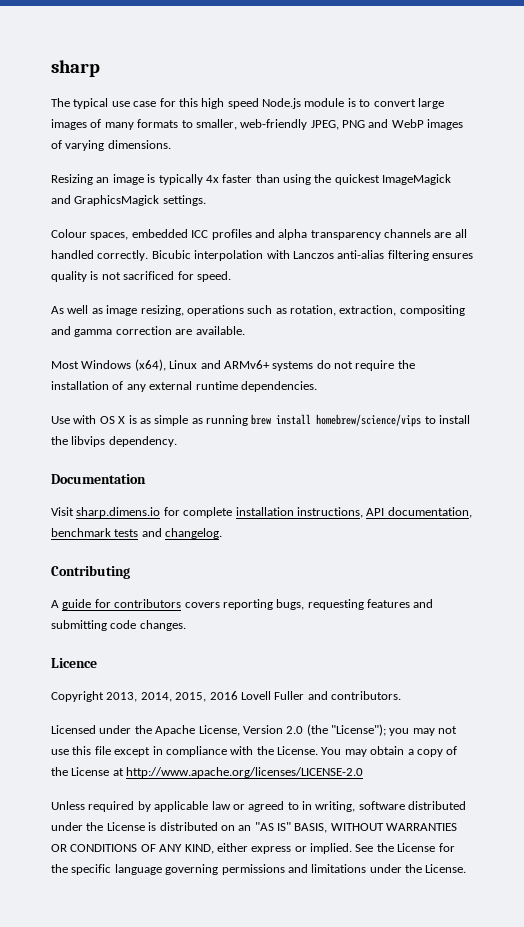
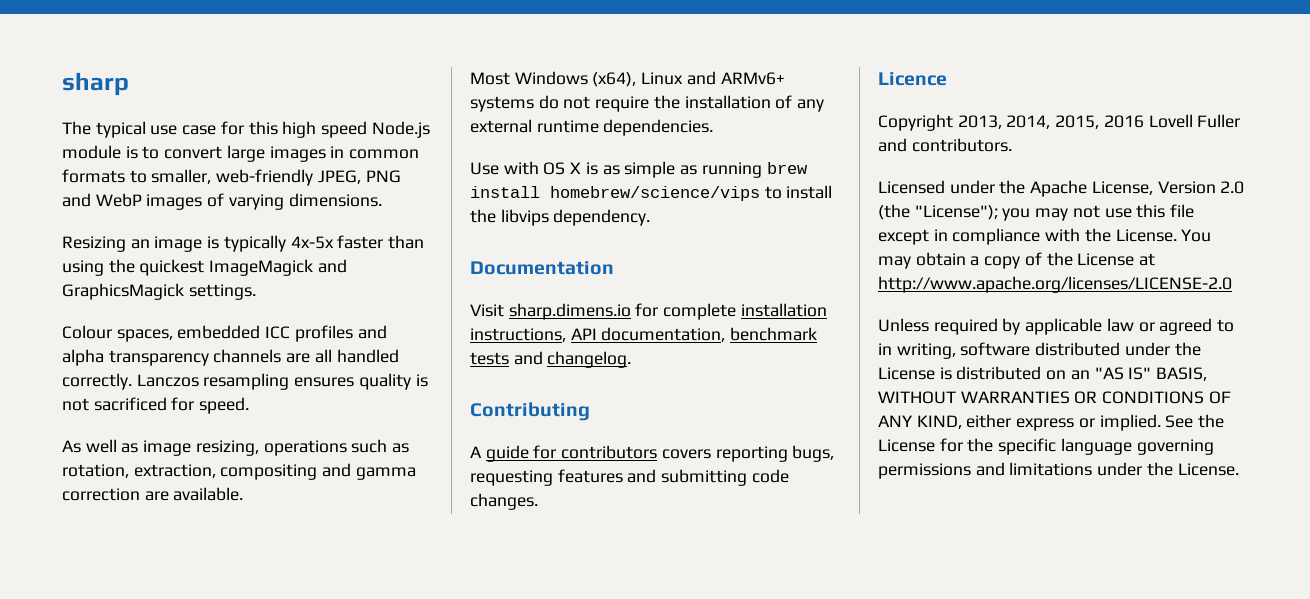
[90,119,134,130] of many -> [330,146,420,159] in common
[205,175,219,183] 4x -> [290,236,334,249] 4x-5x
[151,250,429,261] Bicubic interpolation with Lanczos anti-alias filtering -> [136,373,290,390] Lanczos resampling

